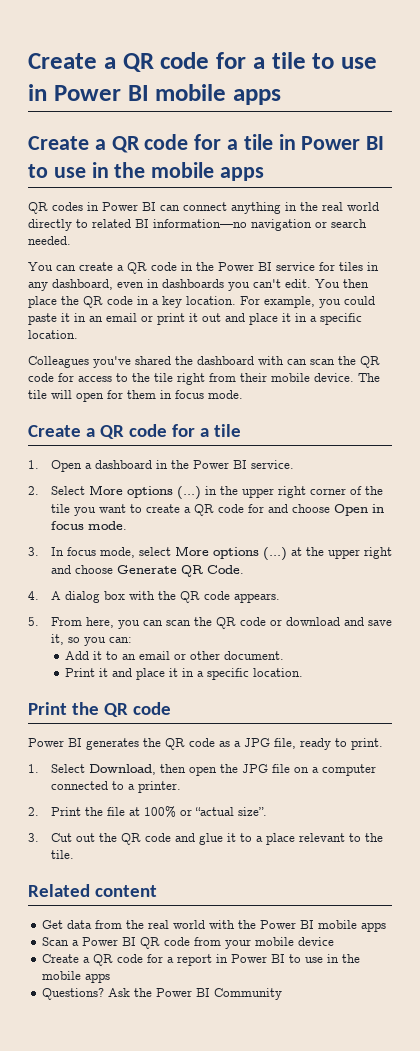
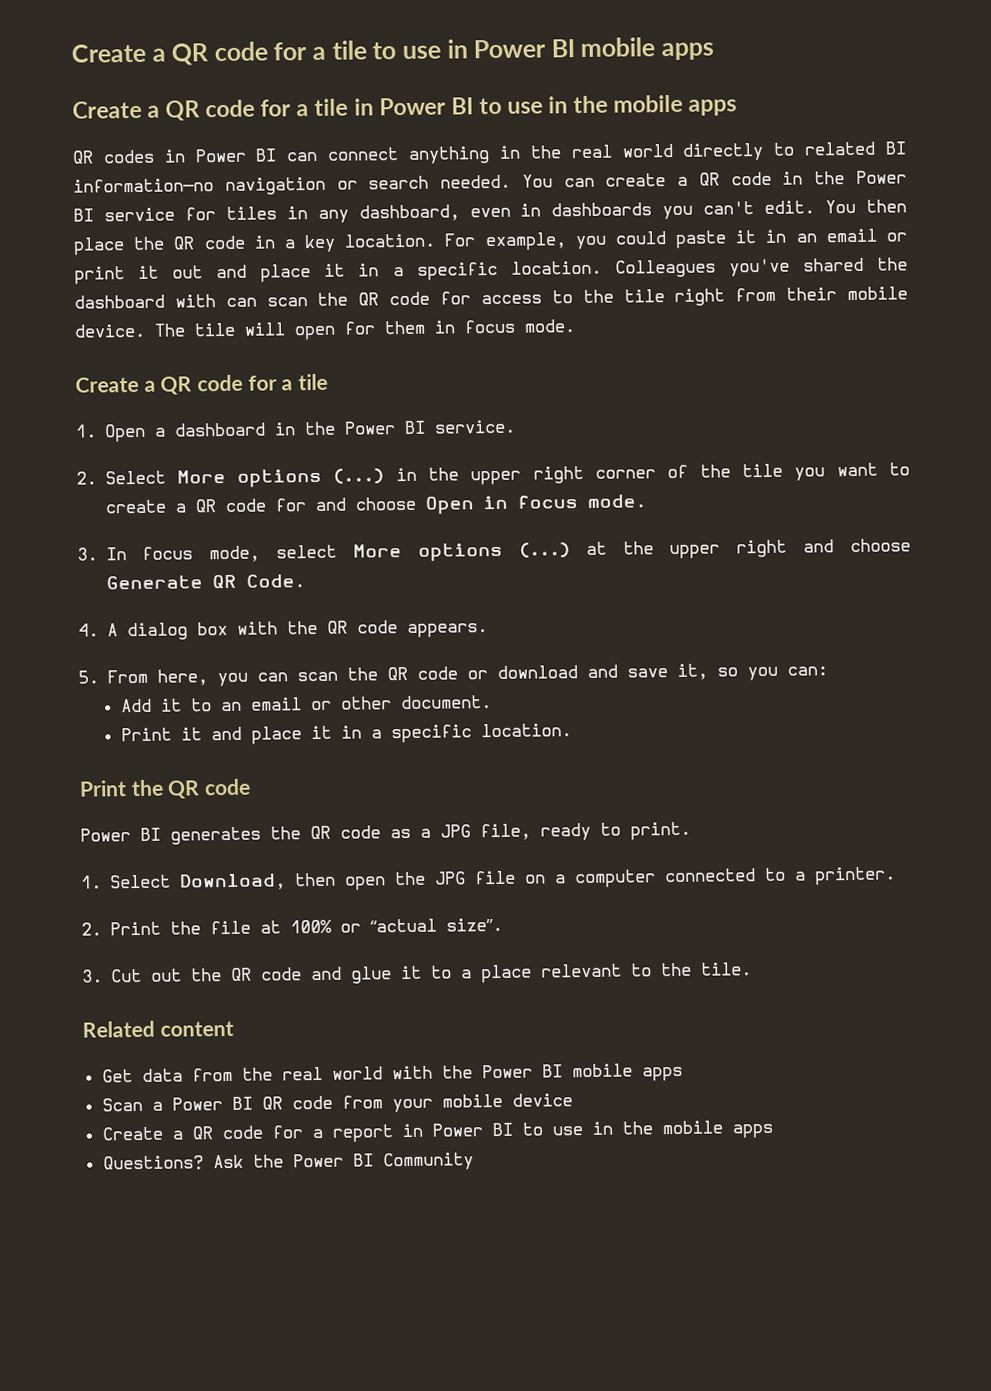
(71, 240) // -> (512, 181) none
(78, 334) // -> (602, 267) none

